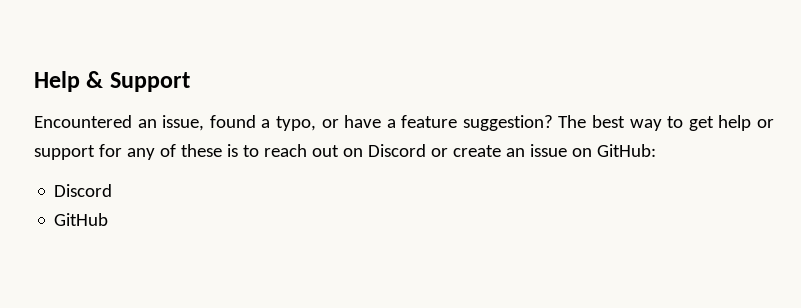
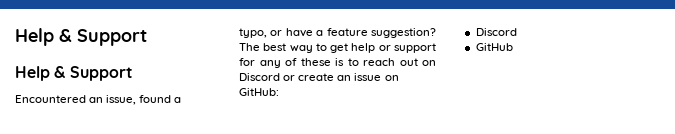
[34,71,190,92] Help & Support -> [15,28,147,46] [15,66,133,81] Help & Support // Help & Support

